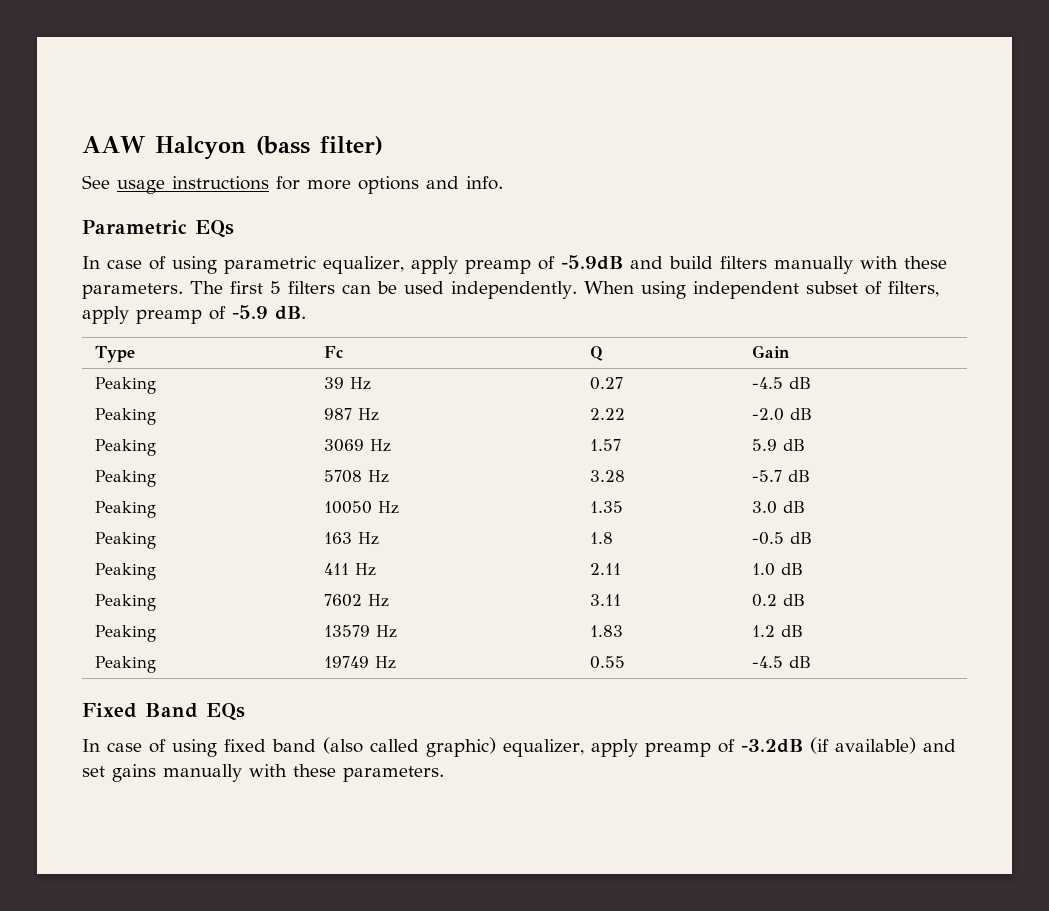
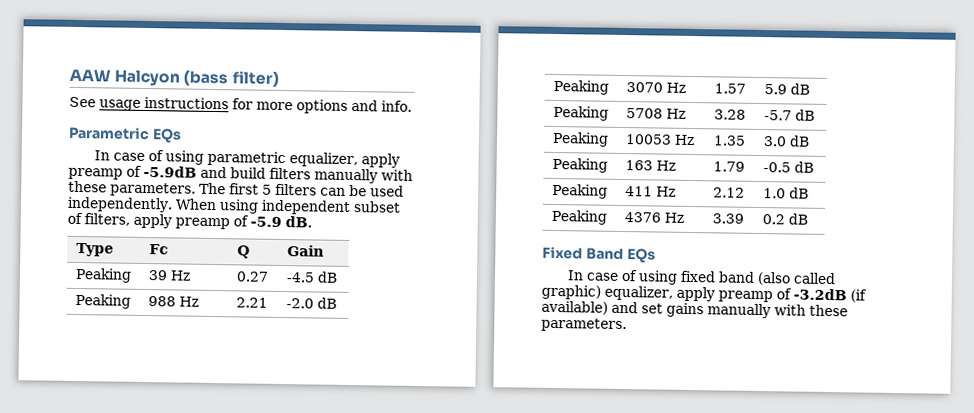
[324,408,380,421] [590,408,626,420] 987 Hz | 2.22 -> [147,296,199,307] [235,297,268,308] 988 Hz | 2.21
[324,439,365,452] 3069 -> [625,82,663,93] 3070
[324,501,373,514] 10050 -> [624,134,672,145] 10053
[590,532,614,544] 1.8 -> [712,161,745,172] 1.79
[590,563,622,575] 2.11 -> [712,187,745,198] 2.12
[324,594,390,607] [590,594,622,606] 7602 Hz | 3.11 -> [623,212,684,223] [711,213,744,224] 4376 Hz | 3.39
[95,625,157,642] [324,625,398,638] [590,625,624,637] [752,625,804,637] [95,656,157,673] [324,656,397,669] [590,656,626,669] [752,656,812,668] // Peaking | 13579 Hz | 1.83 | 1.2 dB // Peaking | 19749 Hz | 0.55 | -4.5 dB -> (808, 219) none

